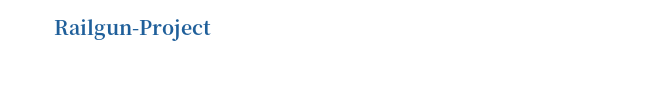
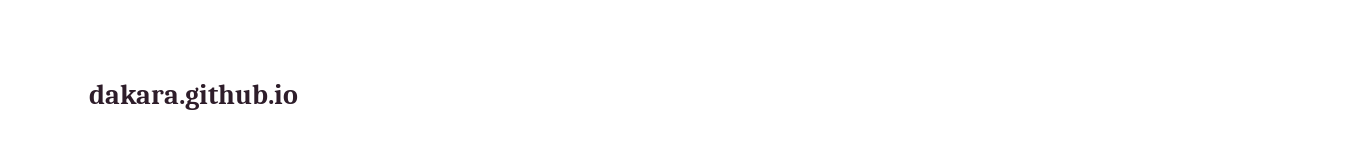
[54,19,211,41] Railgun-Project -> [89,84,298,110] dakara.github.io

